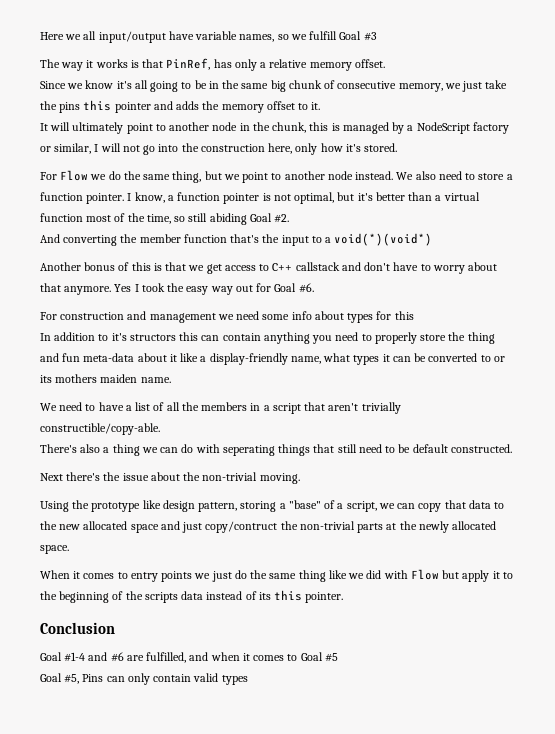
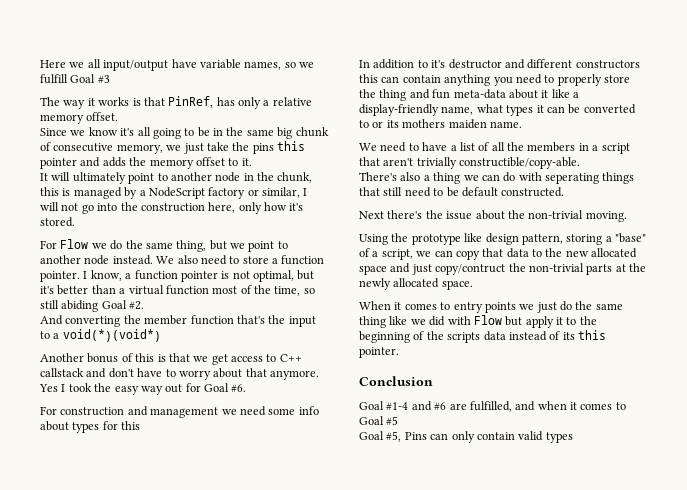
[129,334,176,341] structors -> [448,59,640,69] destructor and different constructors

